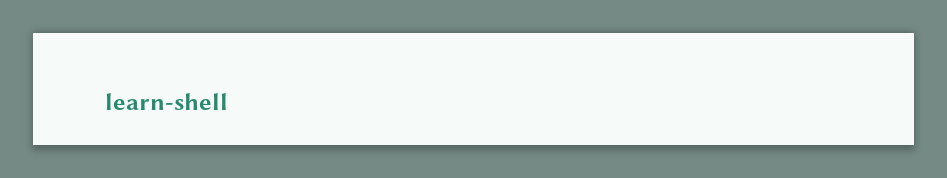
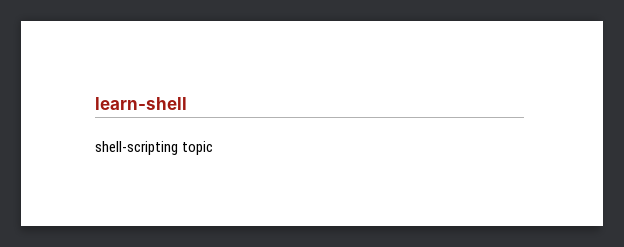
(228, 101) none -> [95,141,214,155] // shell-scripting topic

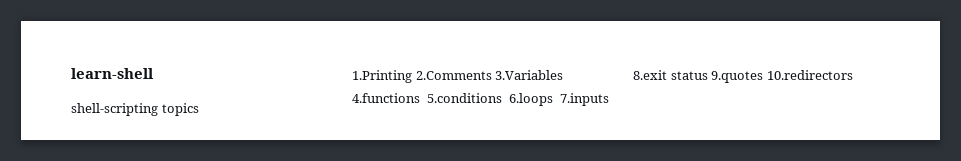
[182,141,214,155] topic -> [161,103,199,116] [352,70,564,83] [352,93,609,106] [633,70,853,83] topics // 1.Printing 2.Comments 3.Variables 4.functions 5.conditions 6.loops 7.inputs 8.exit status 9.quotes 10.redirectors

